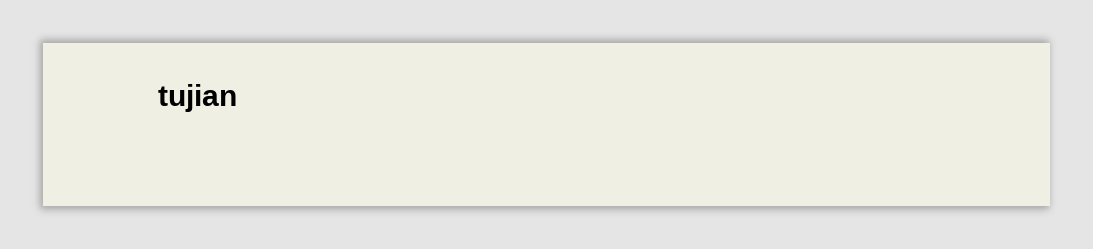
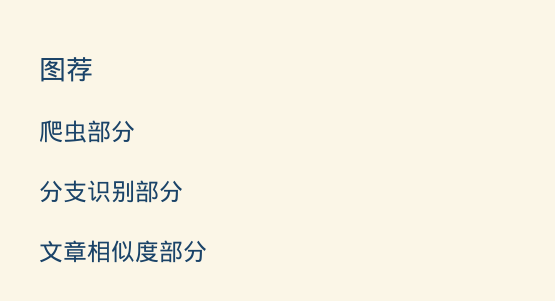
[158,84,237,112] tujian -> [39,57,93,82] [39,120,135,143] [39,180,183,203] [39,240,207,263] 图荐 // 爬虫部分 // 分支识别部分 // 文章相似度部分

